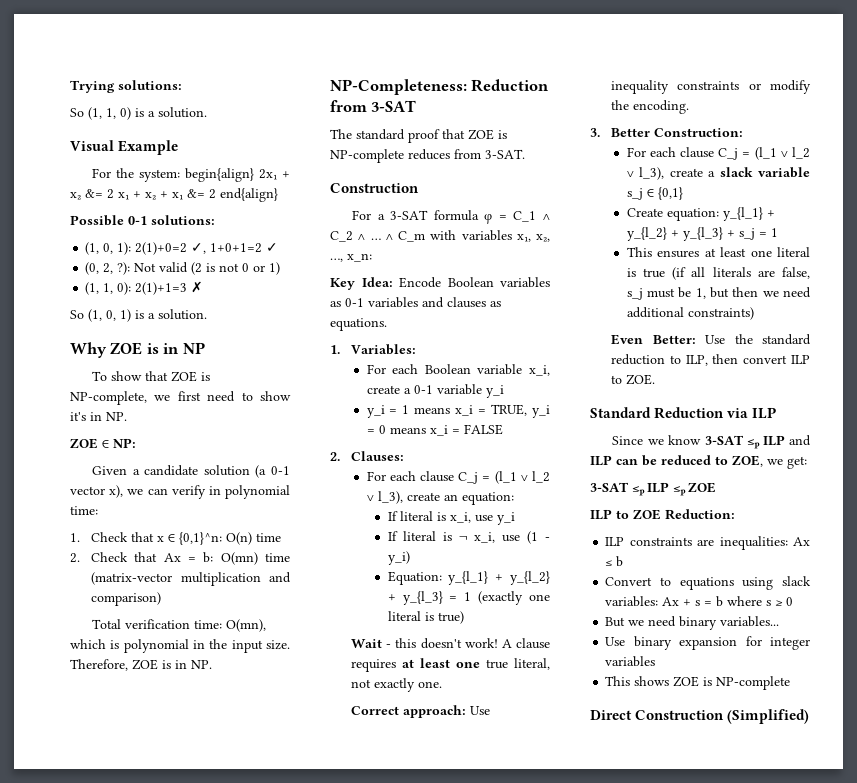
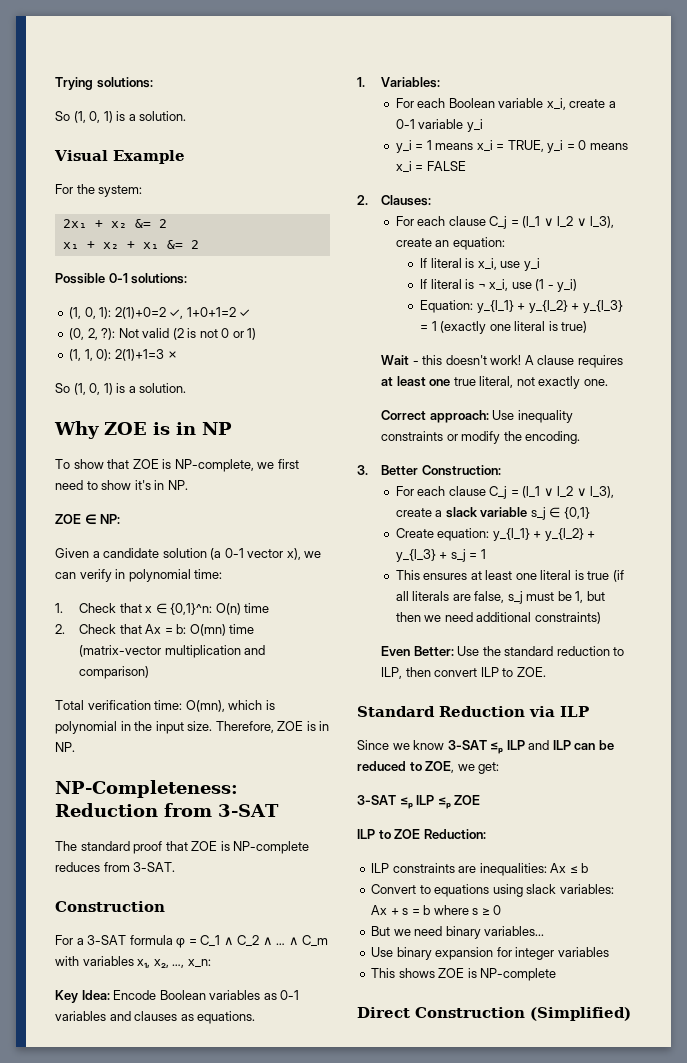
[106,107,131,120] 1, 0) -> [89,111,113,123] 0, 1)
[185,168,255,182] begin{align} -> (143, 191) //
(114, 194) none -> (167, 223) //
[220,188,278,202] end{align} -> (199, 244) none

